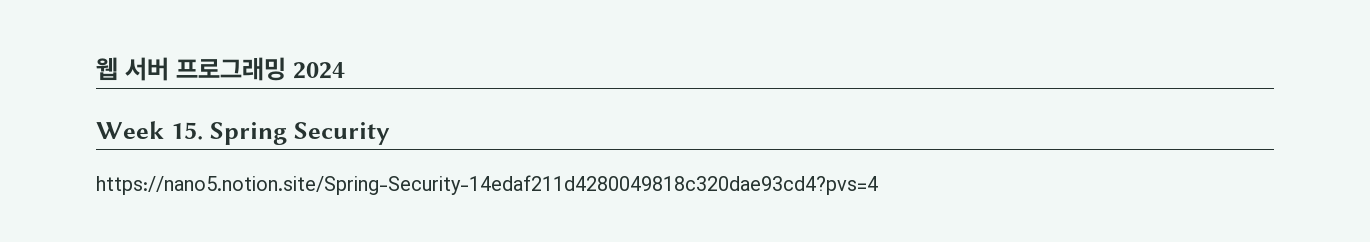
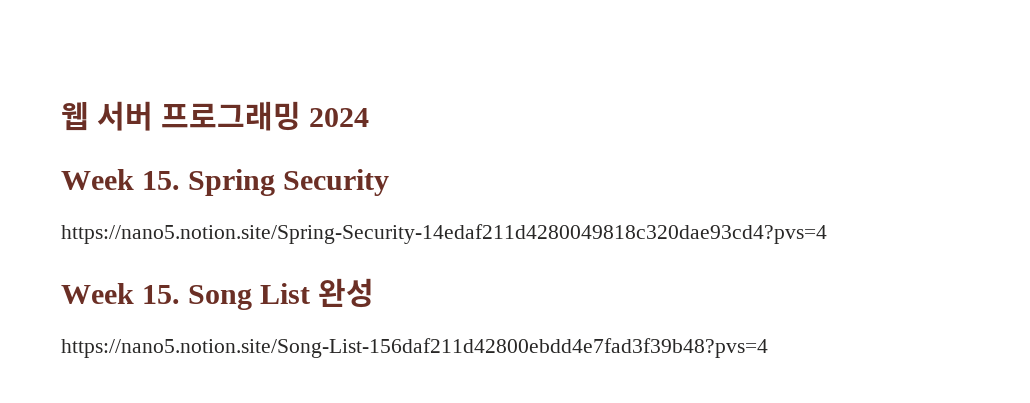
(878, 185) none -> [61,278,375,310] [61,338,768,358] // Week 15. Song List 완성 // https://nano5.notion.site/Song-List-156daf211d42800ebdd4e7fad3f39b48?pvs=4

